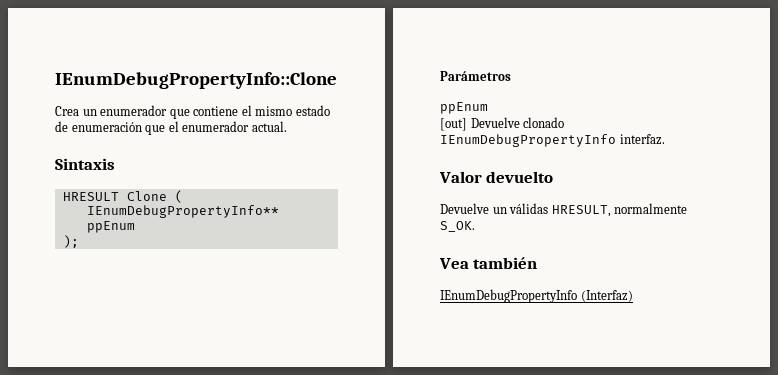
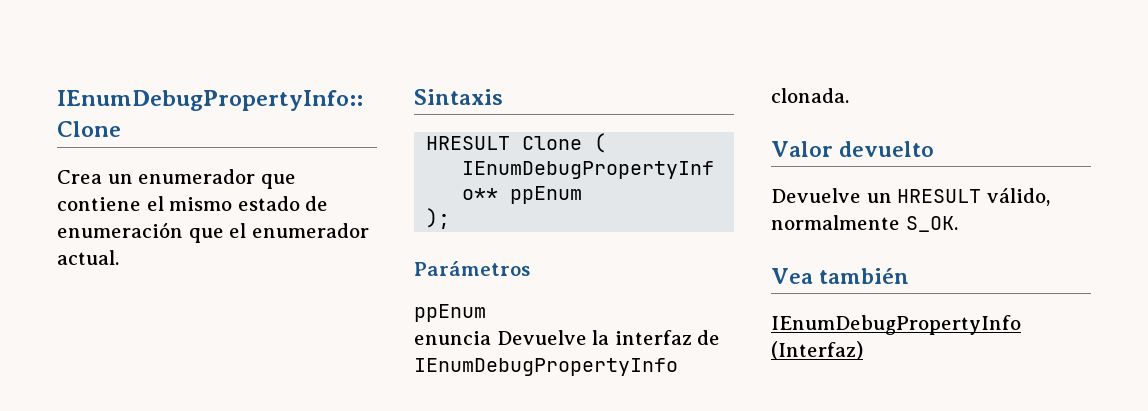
[440,117,565,131] [440,134,665,147] [out] Devuelve clonado IEnumDebugPropertyInfo interfaz. -> [414,330,721,345] [414,358,678,376] [771,88,849,103] enuncia Devuelve la interfaz de IEnumDebugPropertyInfo clonada.
[509,203,611,217] válidas HRESULT, -> [897,188,1050,206] HRESULT válido,

